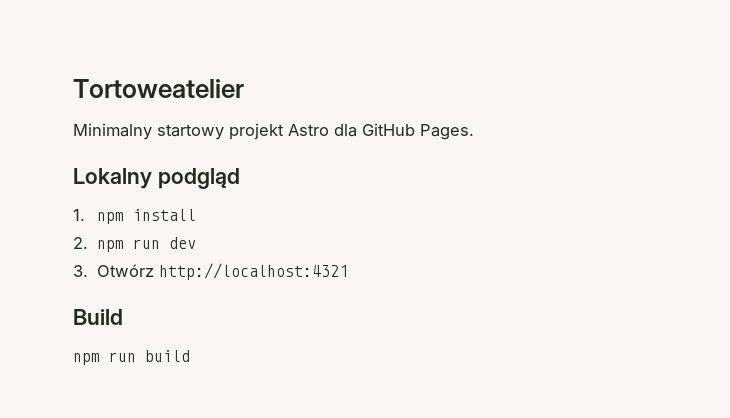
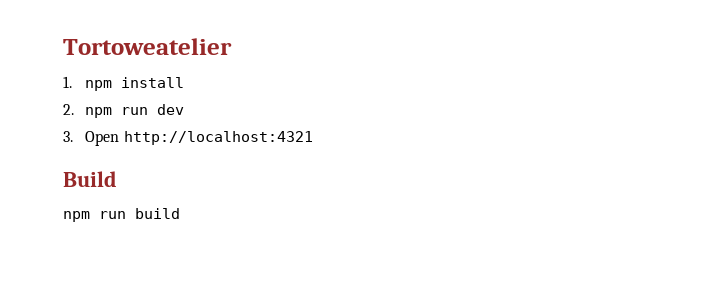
[73,123,474,140] [73,168,240,189] // Minimalny startowy projekt Astro dla GitHub Pages. // Lokalny podgląd -> (232, 46) none
[97,264,155,277] Otwórz -> [85,131,120,146] Open

